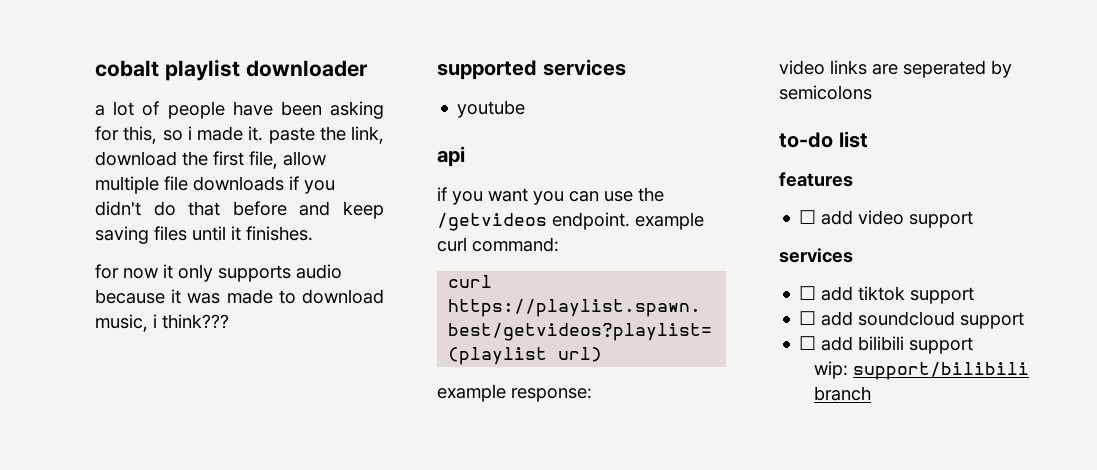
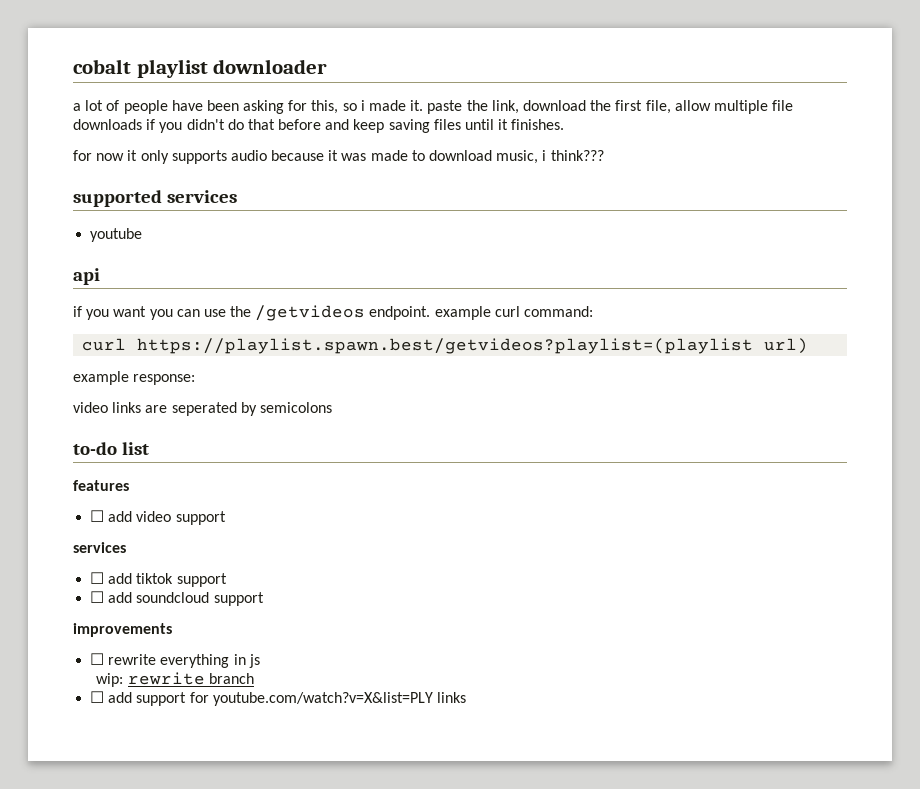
[799,336,974,354] [814,361,1030,380] [814,386,872,401] // ☐ add bilibili support // wip: support/bilibili branch -> [73,623,172,637] [90,653,260,668] [96,672,254,687] [90,691,466,706] // improvements // ☐ rewrite everything in js // wip: rewrite branch // ☐ add support for youtube.com/watch?v=X&list=PLY links

